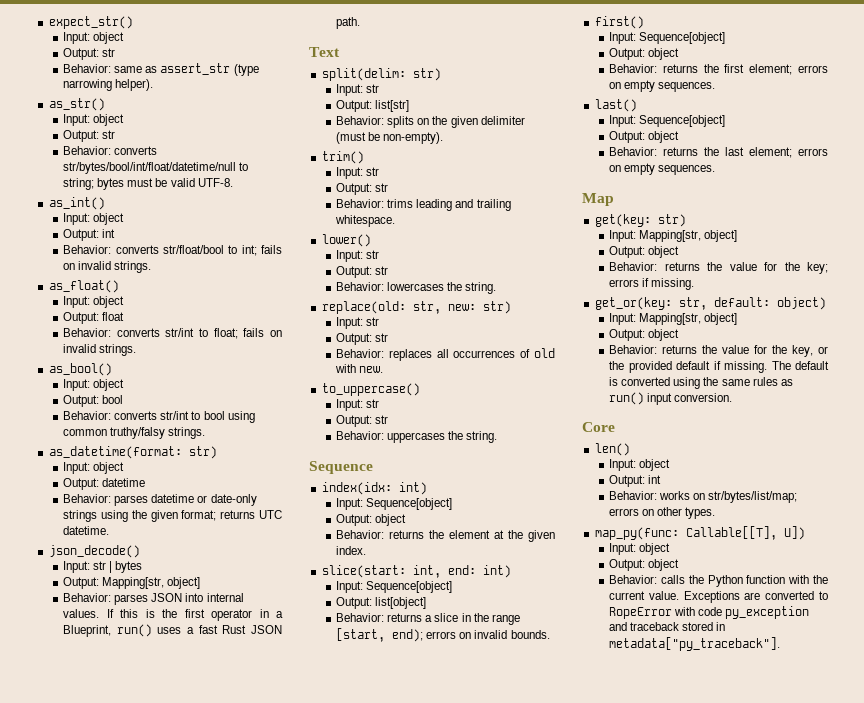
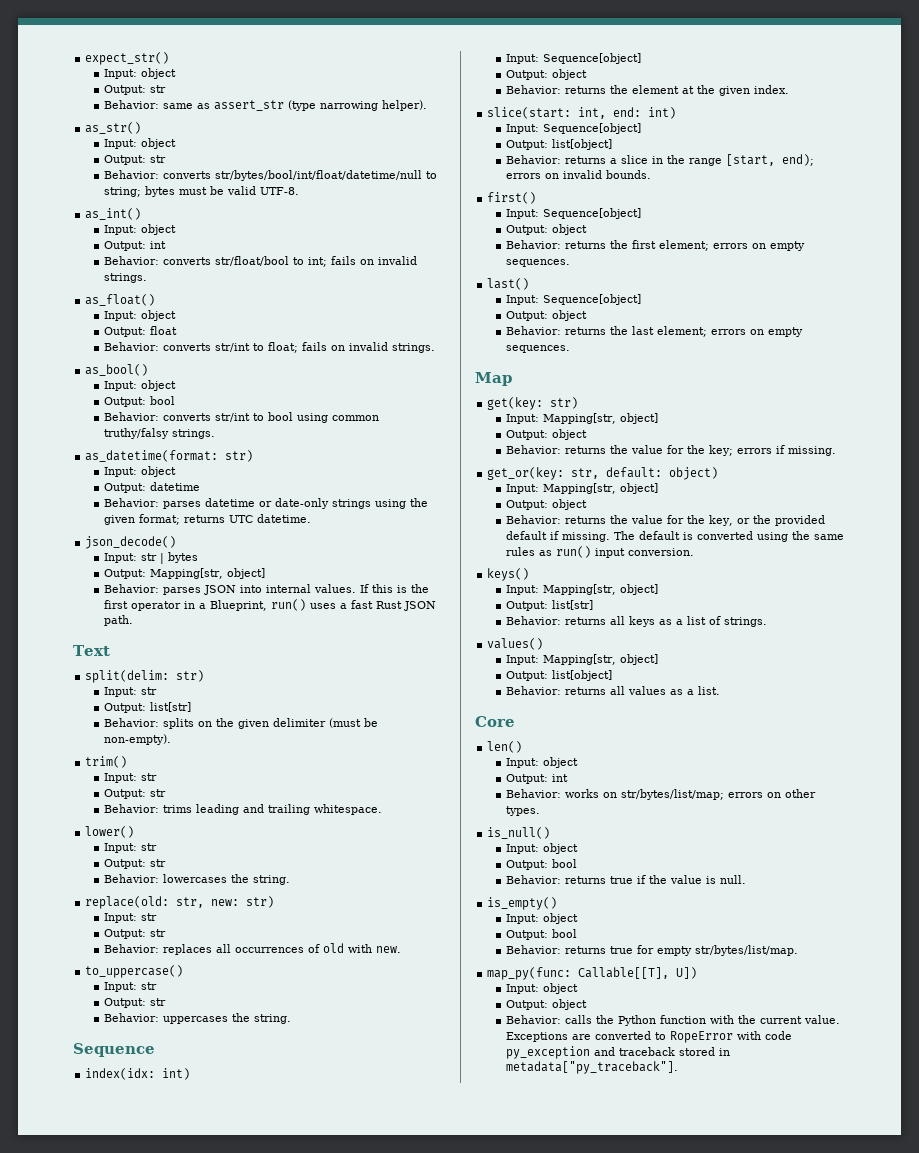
(733, 397) none -> [487,568,530,581] [505,584,658,595] [505,600,593,611] [505,616,767,627] [487,638,544,650] [505,654,658,665] [505,670,612,681] [505,686,720,695] // keys() // Input: Mapping[str, object] // Output: list[str] // Behavior: returns all keys as a list of strings. // values() // Input: Mapping[str, object] // Output: list[object] // Behavior: returns all values as a list.
(716, 513) none -> [487,827,551,839] [505,843,578,854] [505,859,577,870] [505,875,746,884] [487,897,558,910] [505,913,578,924] [505,929,577,940] [505,945,798,956] // is_null() // Input: object // Output: bool // Behavior: returns true if the value is null. // is_empty() // Input: object // Output: bool // Behavior: returns true for empty str/bytes/list/map.

